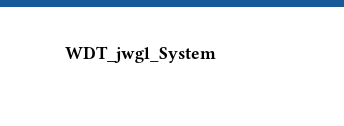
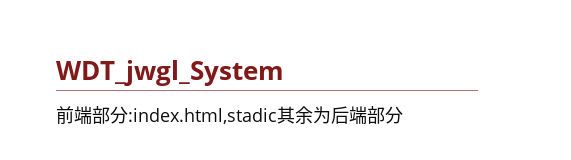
(216, 54) none -> [56,106,403,125] // 前端部分:index.html,stadic其余为后端部分

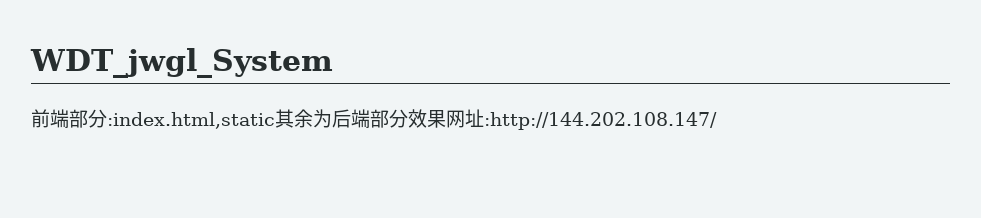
[128,108,277,124] :index.html,stadic -> [107,112,275,129] :index.html,static
(403, 115) none -> [408,109,717,130] 效果网址:http://144.202.108.147/

